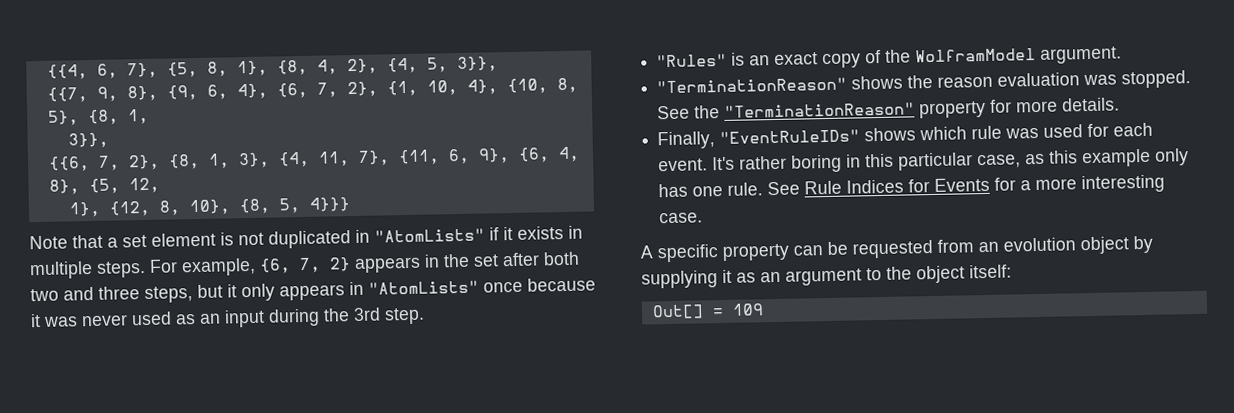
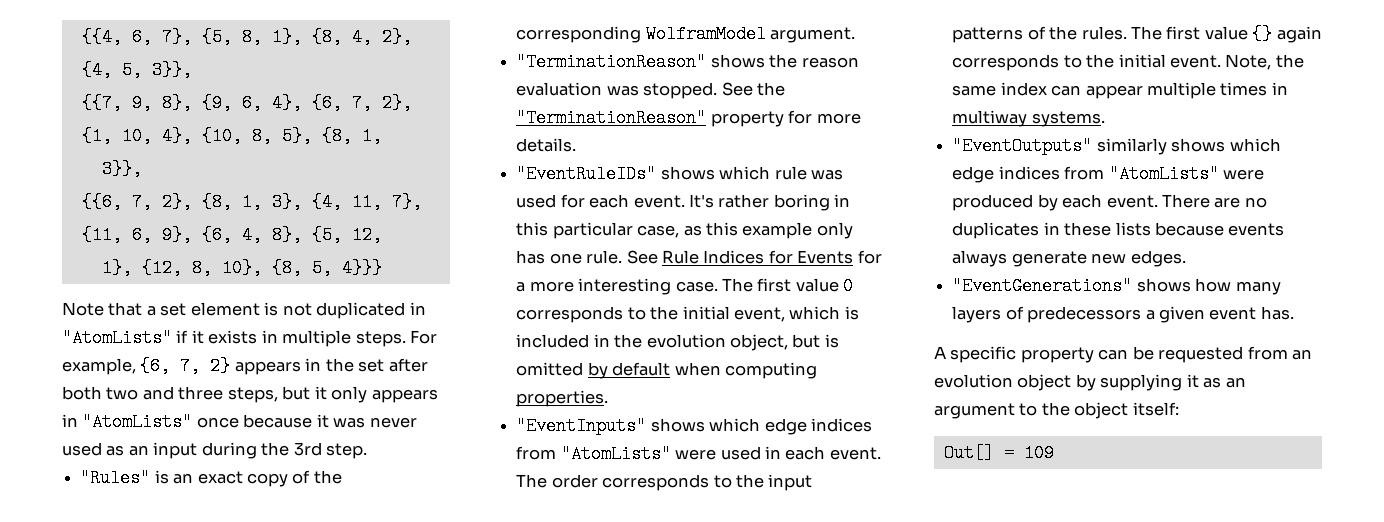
(912, 56) none -> [516,26,642,43] corresponding
[657,131,716,150] Finally, -> (577, 145) none
(704, 218) none -> [721,277,854,295] [516,306,859,323] [516,334,839,351] [516,362,817,379] [516,390,609,407] [516,417,872,435] [516,445,881,463] [516,474,813,491] [952,25,1322,43] [952,54,1304,71] [952,82,1288,99] [952,110,1105,127] [952,137,1281,155] [952,165,1264,183] [952,194,1267,211] [952,222,1285,239] [952,250,1186,267] [952,277,1281,295] [952,306,1294,323] The first value 0 corresponds to the initial event, which is included in the evolution object, but is omitted by default when computing properties. // "EventInputs" shows which edge indices from "AtomLists" were used in each event. The order corresponds to the input patterns of the rules. The first value {} again corresponds to the initial event. Note, the same index can appear multiple times in multiway systems. // "EventOutputs" similarly shows which edge indices from "AtomLists" were produced by each event. There are no duplicates in these lists because events always generate new edges. // "EventGenerations" shows how many layers of predecessors a given event has.

